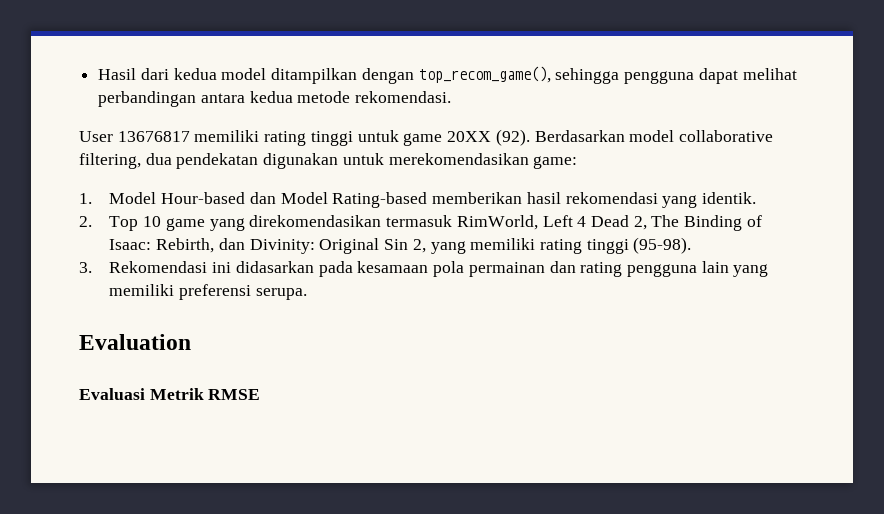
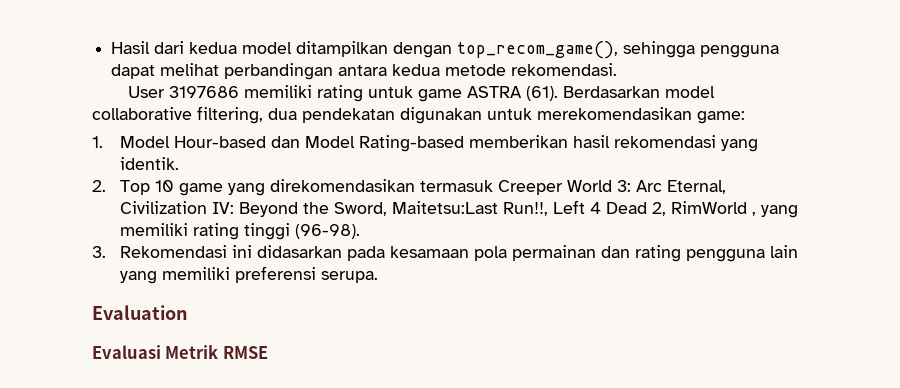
[117,130,353,146] 13676817 memiliki rating tinggi -> [169,85,364,102] 3197686 memiliki rating
[447,129,530,146] 20XX (92). -> [467,86,559,101] ASTRA (61).
[456,215,762,231] [109,238,426,254] RimWorld, Left 4 Dead 2, The Binding of Isaac: Rebirth, dan Divinity: Original Sin 2, -> [497,180,726,195] [119,200,756,217] Creeper World 3: Arc Eternal, Civilization IV: Beyond the Sword, Maitetsu:Last Run!!, Left 4 Dead 2, RimWorld ,
[633,237,692,254] (95-98). -> [294,224,360,239] (96-98).

